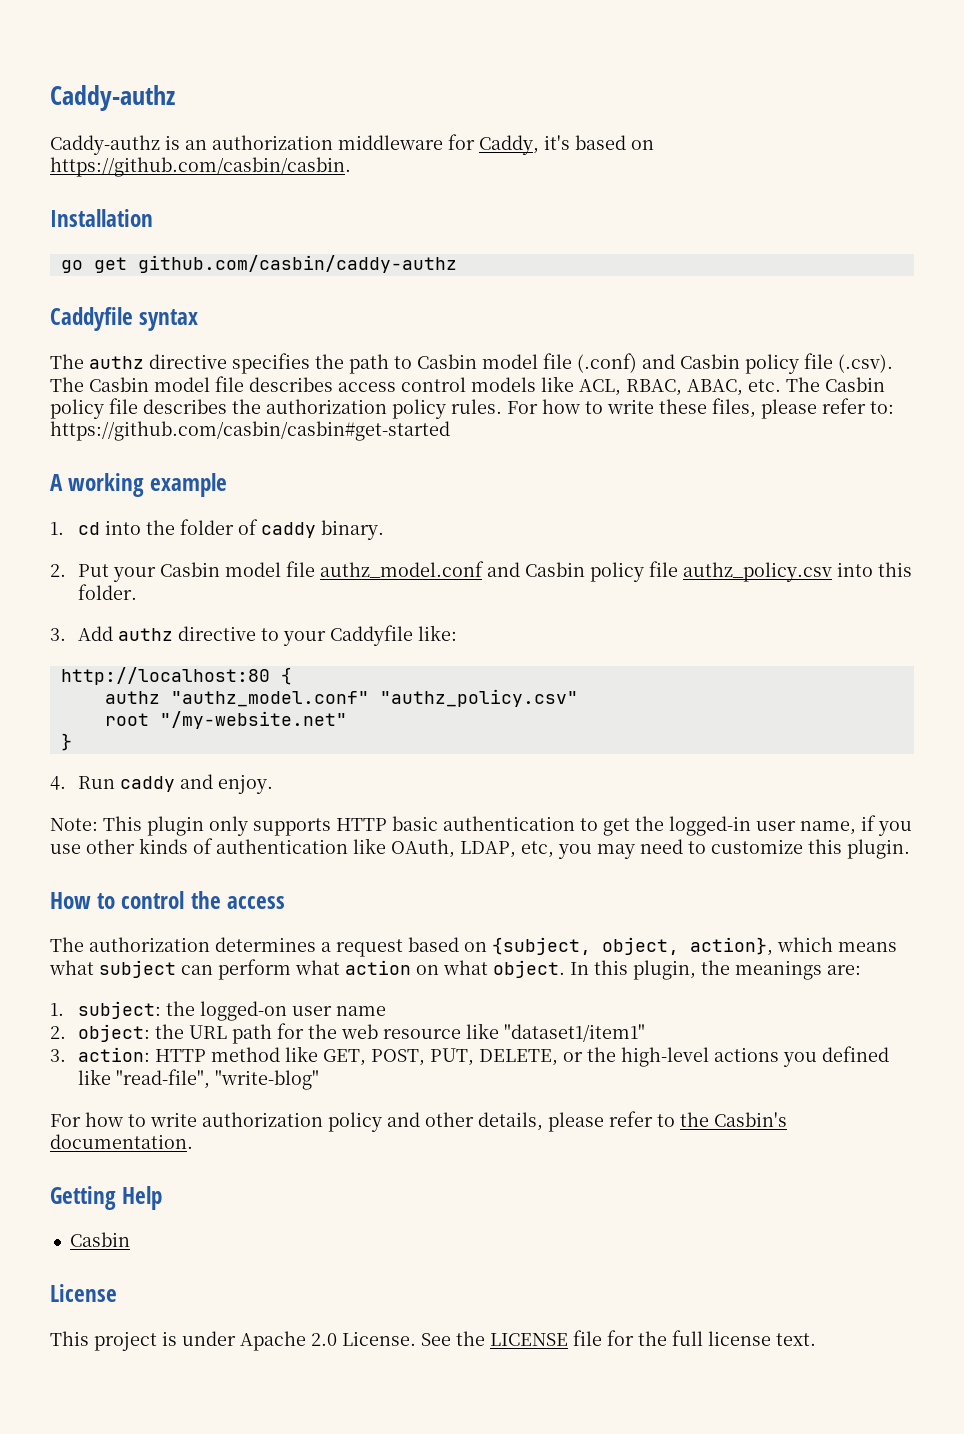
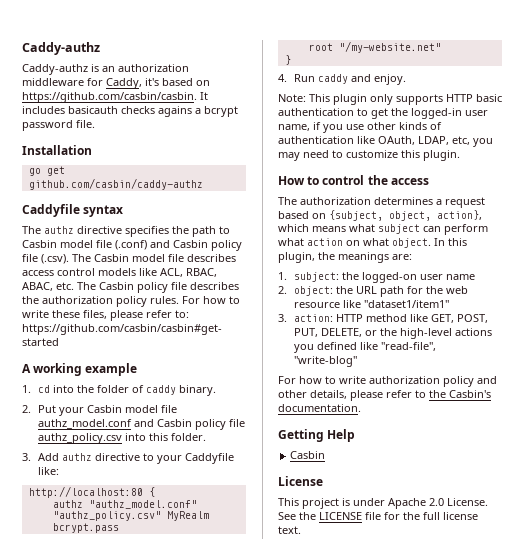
(351, 167) none -> [200,92,208,100] [22,106,238,117] [22,120,95,131] It includes basicauth checks agains a bcrypt password file.
(578, 698) none -> [166,511,209,521] [52,523,119,533] MyRealm bcrypt.pass

